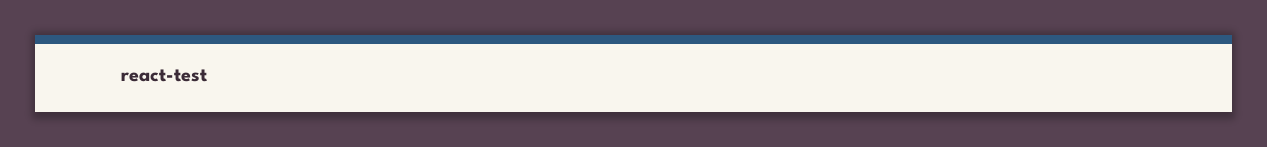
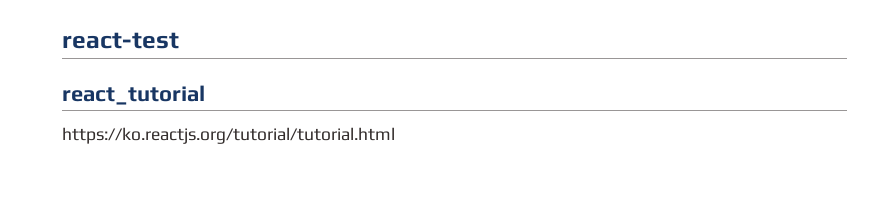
(207, 75) none -> [62,85,205,105] [62,127,395,144] // react_tutorial // https://ko.reactjs.org/tutorial/tutorial.html

